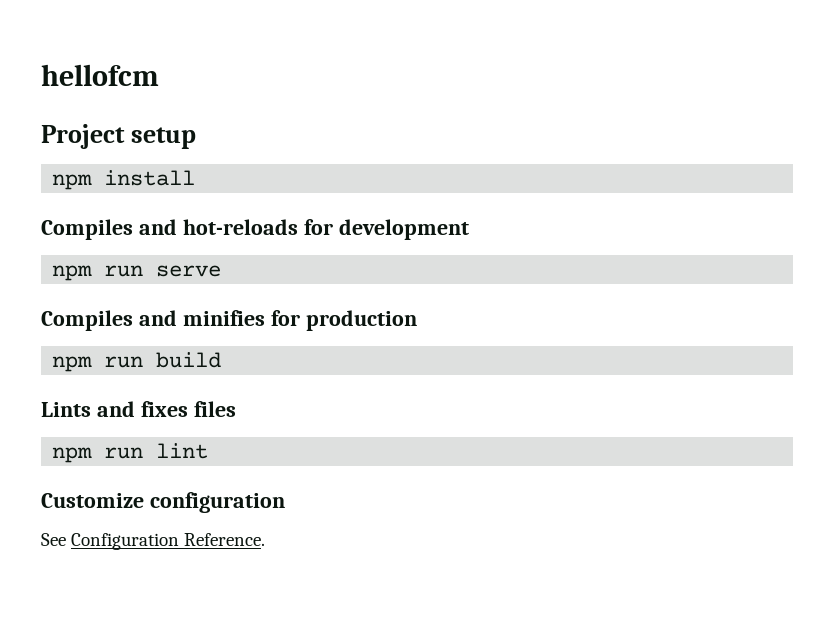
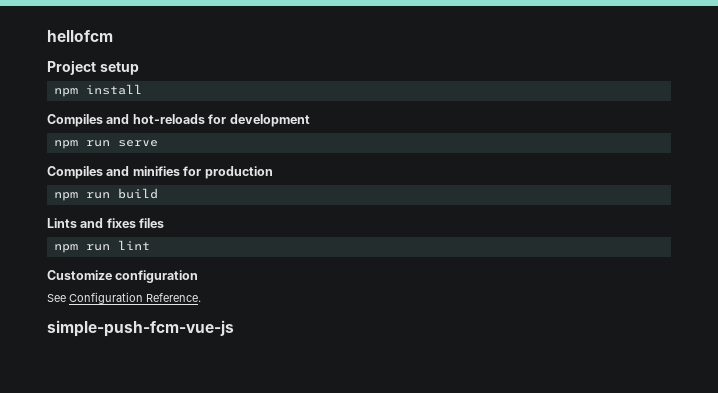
(266, 539) none -> [47,320,234,337] // simple-push-fcm-vue-js

